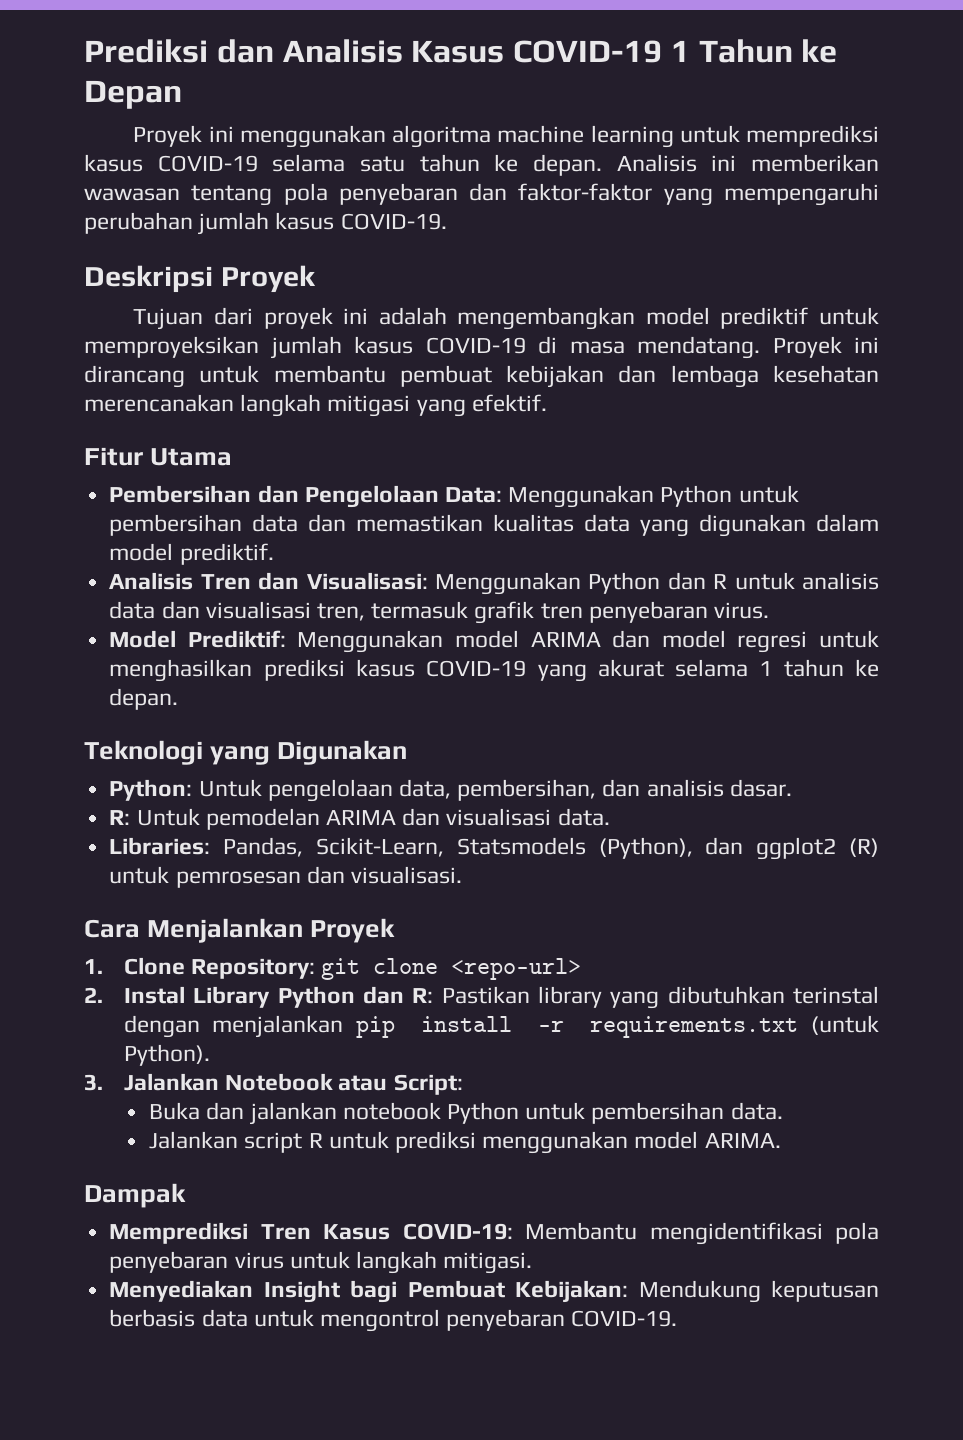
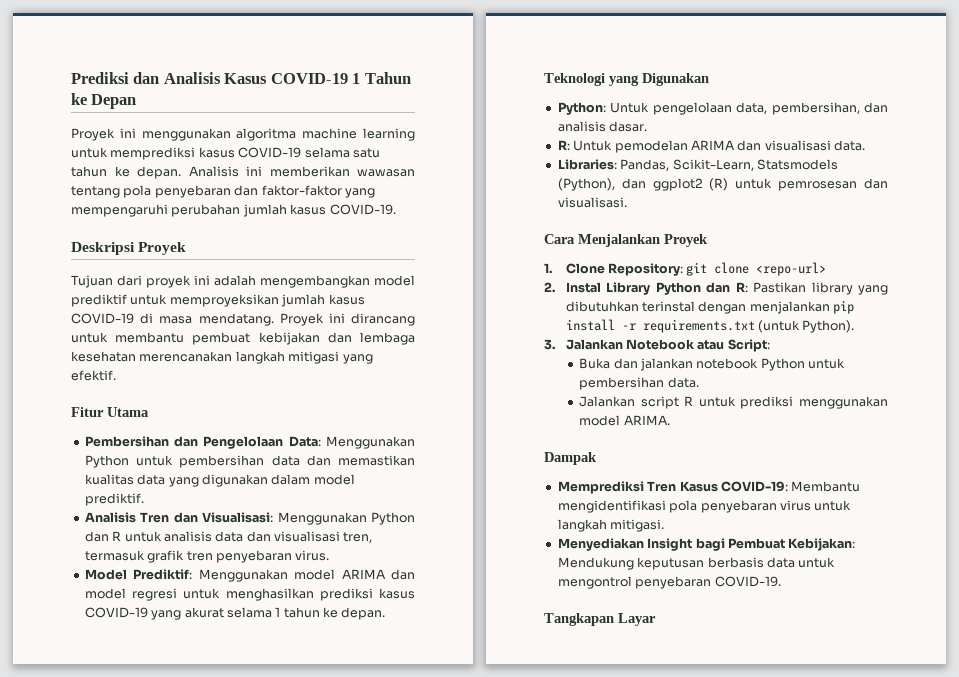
(678, 1318) none -> [544,613,656,626] // Tangkapan Layar

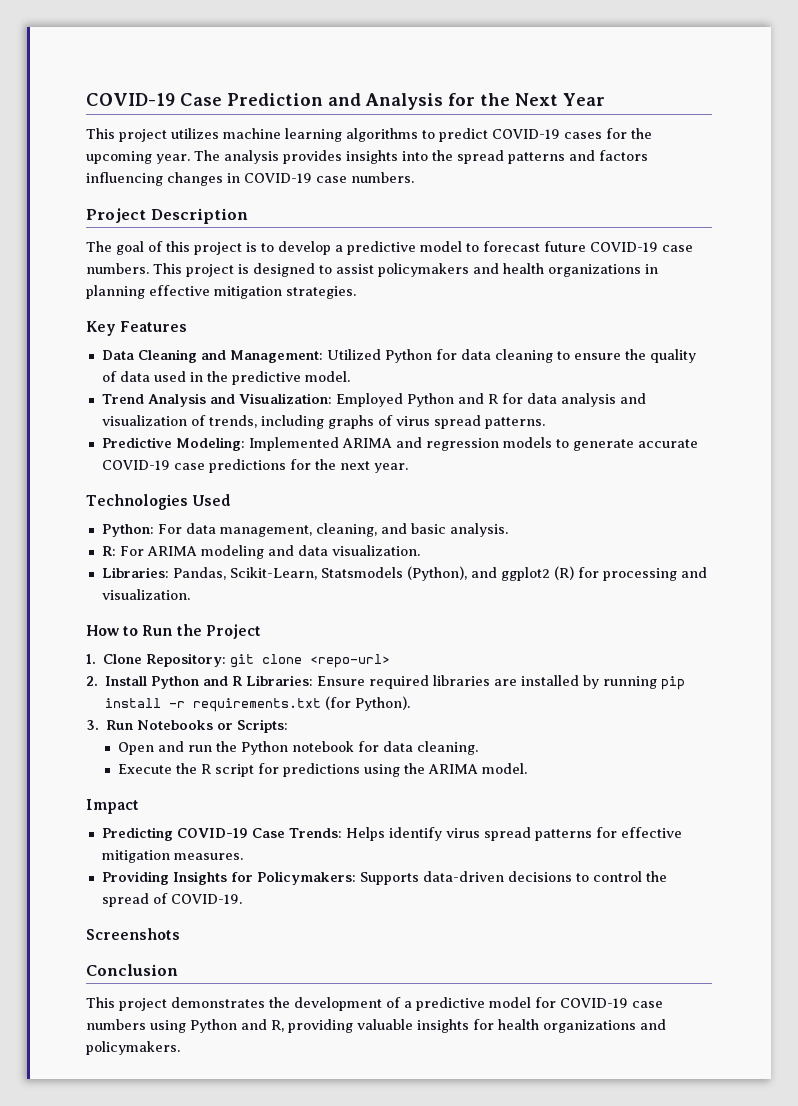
[71,72,411,84] [71,93,137,109] [71,128,416,141] [71,147,380,160] [71,166,415,179] [71,185,375,198] [71,204,396,217] [71,242,187,255] [71,275,415,288] [71,294,365,307] [71,313,415,326] [71,332,415,345] [71,351,373,364] [71,370,116,381] [71,407,149,417] [84,436,415,449] [84,455,415,468] [84,474,355,487] [84,493,144,506] [84,512,415,525] [84,531,373,543] [84,550,330,563] [84,569,415,582] [84,588,415,601] [84,607,386,620] [544,73,709,86] [557,102,888,115] [557,121,648,132] [557,140,865,153] Prediksi dan Analisis Kasus COVID-19 1 Tahun ke Depan // Proyek ini menggunakan algoritma machine learning untuk memprediksi kasus COVID-19 selama satu tahun ke depan. Analisis ini memberikan wawasan tentang pola penyebaran dan faktor-faktor yang mempengaruhi perubahan jumlah kasus COVID-19. // Deskripsi Proyek // Tujuan dari proyek ini adalah mengembangkan model prediktif untuk memproyeksikan jumlah kasus COVID-19 di masa mendatang. Proyek ini dirancang untuk membantu pembuat kebijakan dan lembaga kesehatan merencanakan langkah mitigasi yang efektif. // Fitur Utama // Pembersihan dan Pengelolaan Data: Menggunakan Python untuk pembersihan data dan memastikan kualitas data yang digunakan dalam model prediktif. // Analisis Tren dan Visualisasi: Menggunakan Python dan R untuk analisis data dan visualisasi tren, termasuk grafik tren penyebaran virus. // Model Prediktif: Menggunakan model ARIMA dan model regresi untuk menghasilkan prediksi kasus COVID-19 yang akurat selama 1 tahun ke depan. // Teknologi yang Digunakan // Python: Untuk pengelolaan data, pembersihan, dan analisis dasar. // R: Untuk pemodelan ARIMA dan visualisasi data. -> [86,93,605,110] [86,128,652,142] [86,150,648,164] [86,172,414,186] [86,208,248,224] [86,241,693,255] [86,263,658,277] [86,285,356,299] [86,321,188,336] [101,349,696,363] [101,371,350,385] [101,393,646,407] [101,415,545,429] [101,437,698,451] [101,459,408,473] [86,494,231,510] [101,523,508,537] [101,545,420,559] COVID-19 Case Prediction and Analysis for the Next Year // This project utilizes machine learning algorithms to predict COVID-19 cases for the upcoming year. The analysis provides insights into the spread patterns and factors influencing changes in COVID-19 case numbers. // Project Description // The goal of this project is to develop a predictive model to forecast future COVID-19 case numbers. This project is designed to assist policymakers and health organizations in planning effective mitigation strategies. // Key Features // Data Cleaning and Management: Utilized Python for data cleaning to ensure the quality of data used in the predictive model. // Trend Analysis and Visualization: Employed Python and R for data analysis and visualization of trends, including graphs of virus spread patterns. // Predictive Modeling: Implemented ARIMA and regression models to generate accurate COVID-19 case predictions for the next year. // Technologies Used // Python: For data management, cleaning, and basic analysis. // R: For ARIMA modeling and data visualization.
[621,178,646,189] dan -> [470,567,497,578] and
[735,178,888,191] [557,197,627,208] [544,234,708,247] untuk pemrosesan dan visualisasi. // Cara Menjalankan Proyek -> [577,567,707,581] [101,589,190,600] [86,624,261,639] for processing and visualization. // How to Run the Project
[565,282,888,295] [565,301,830,314] Instal Library Python dan R: Pastikan library yang dibutuhkan terinstal dengan menjalankan -> [105,675,658,689] Install Python and R Libraries: Ensure required libraries are installed by running
[757,320,800,333] (untuk -> [325,696,352,710] (for
[565,339,770,352] [579,358,846,371] [579,377,699,390] [579,396,888,409] [579,415,670,426] [544,452,597,465] [557,481,861,494] [557,500,852,513] [557,519,665,532] [557,538,856,551] [557,557,836,570] [557,576,781,589] [544,613,656,626] Jalankan Notebook atau Script: // Buka dan jalankan notebook Python untuk pembersihan data. // Jalankan script R untuk prediksi menggunakan model ARIMA. // Dampak // Memprediksi Tren Kasus COVID-19: Membantu mengidentifikasi pola penyebaran virus untuk langkah mitigasi. // Menyediakan Insight bagi Pembuat Kebijakan: Mendukung keputusan berbasis data untuk mengontrol penyebaran COVID-19. // Tangkapan Layar -> [106,719,289,733] [118,741,479,755] [118,763,528,777] [86,799,139,814] [101,827,682,841] [101,850,243,863] [101,871,667,885] [101,893,242,907] [86,928,180,940] [86,964,178,976] [86,997,663,1011] [86,1019,666,1033] [86,1041,180,1055] Run Notebooks or Scripts: // Open and run the Python notebook for data cleaning. // Execute the R script for predictions using the ARIMA model. // Impact // Predicting COVID-19 Case Trends: Helps identify virus spread patterns for effective mitigation measures. // Providing Insights for Policymakers: Supports data-driven decisions to control the spread of COVID-19. // Screenshots // Conclusion // This project demonstrates the development of a predictive model for COVID-19 case numbers using Python and R, providing valuable insights for health organizations and policymakers.

